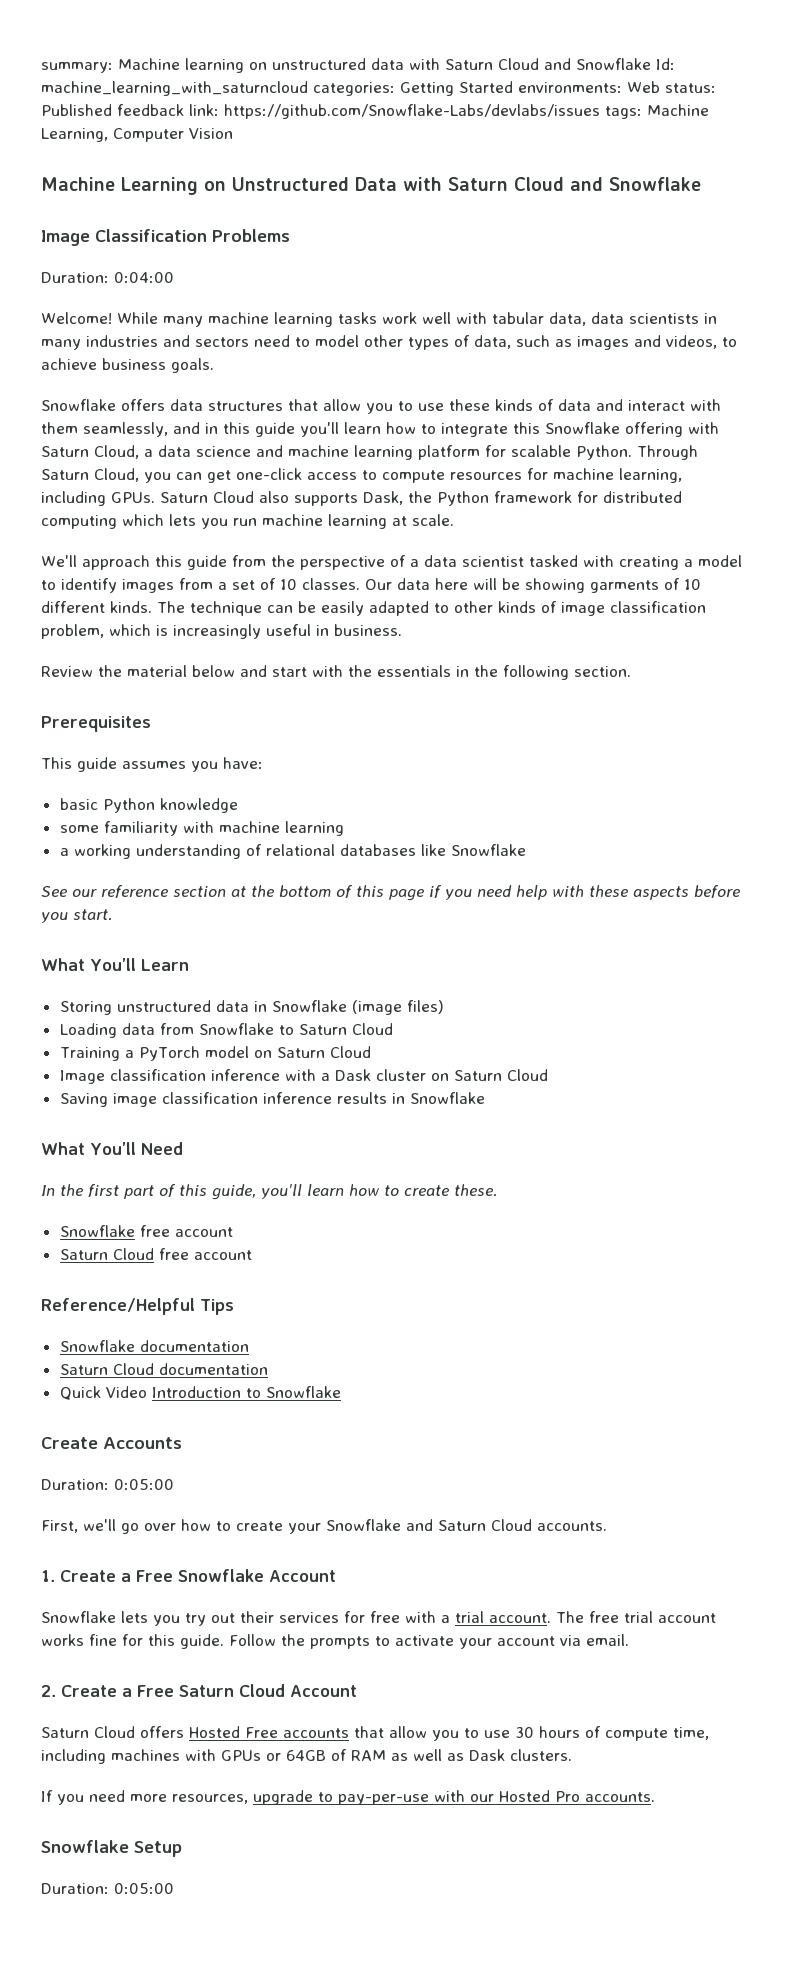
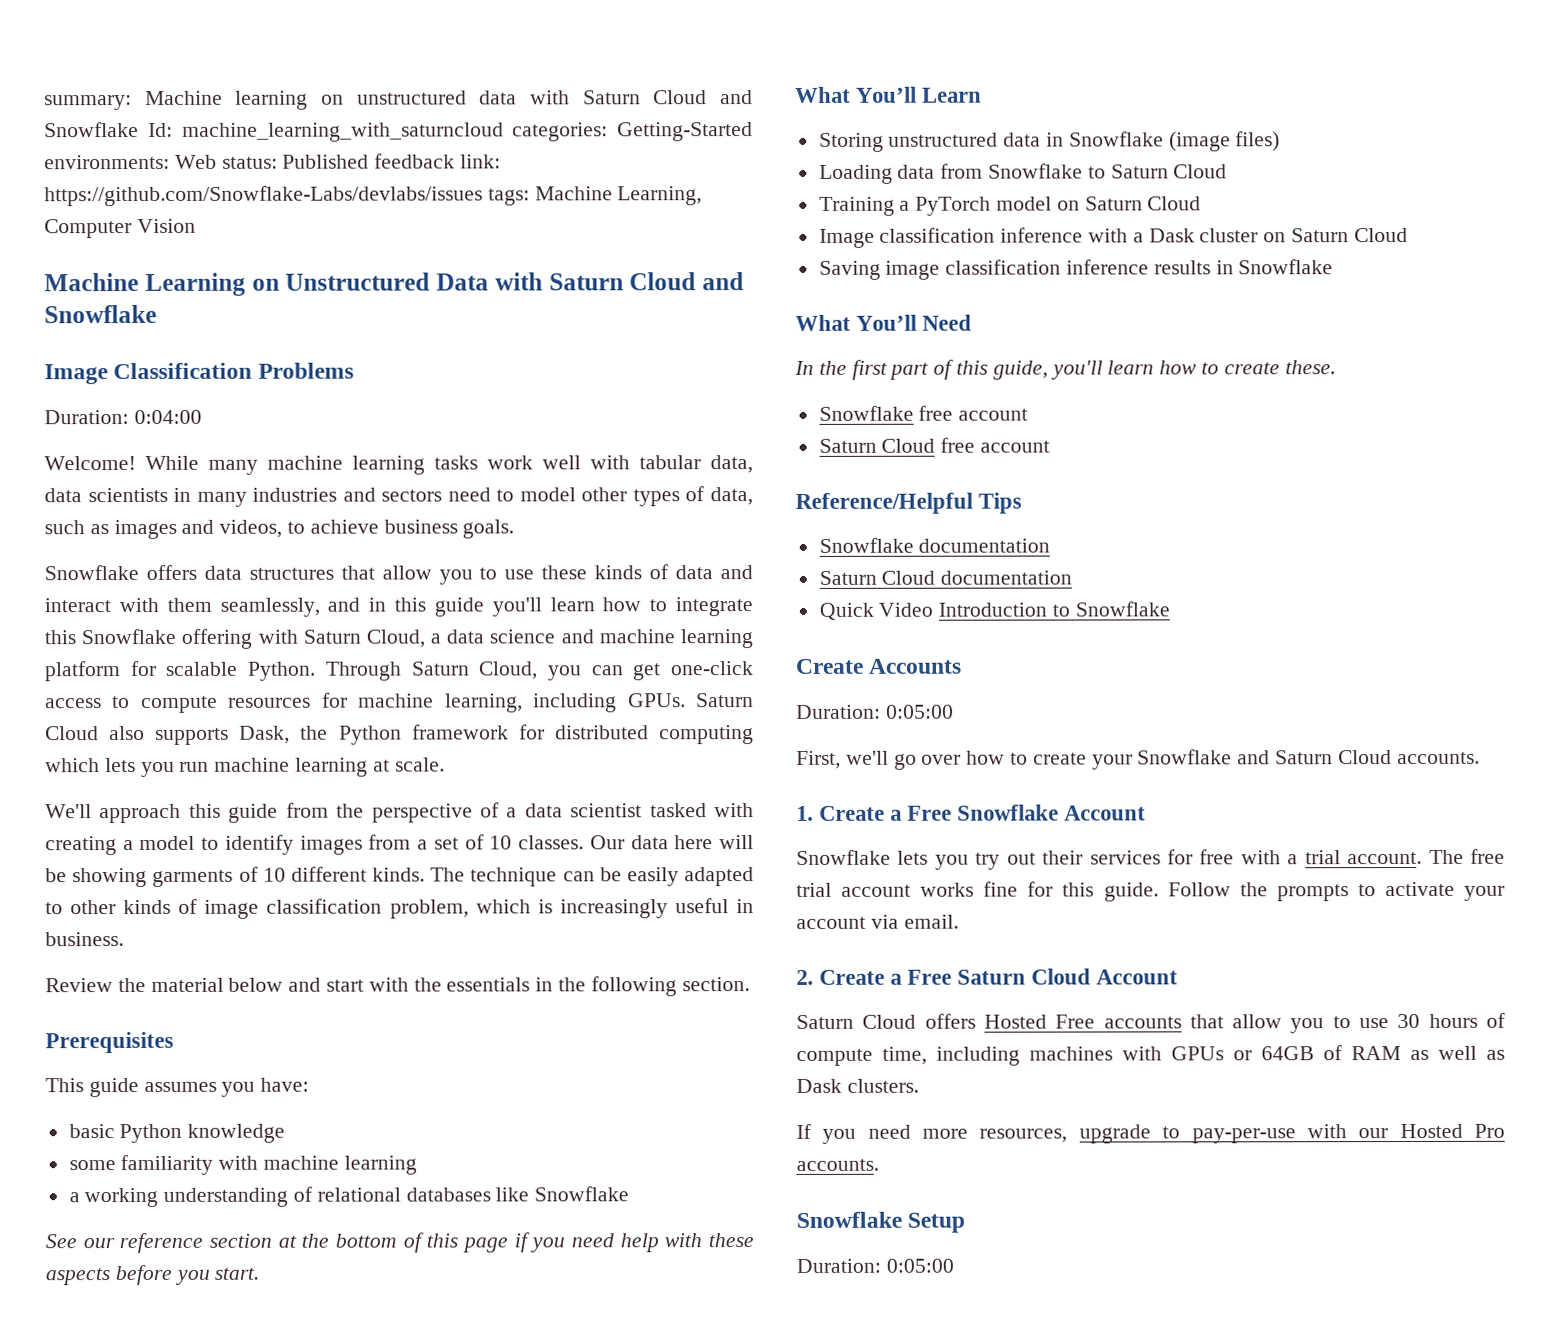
[400,81,513,96] Getting Started -> [617,122,753,142] Getting-Started

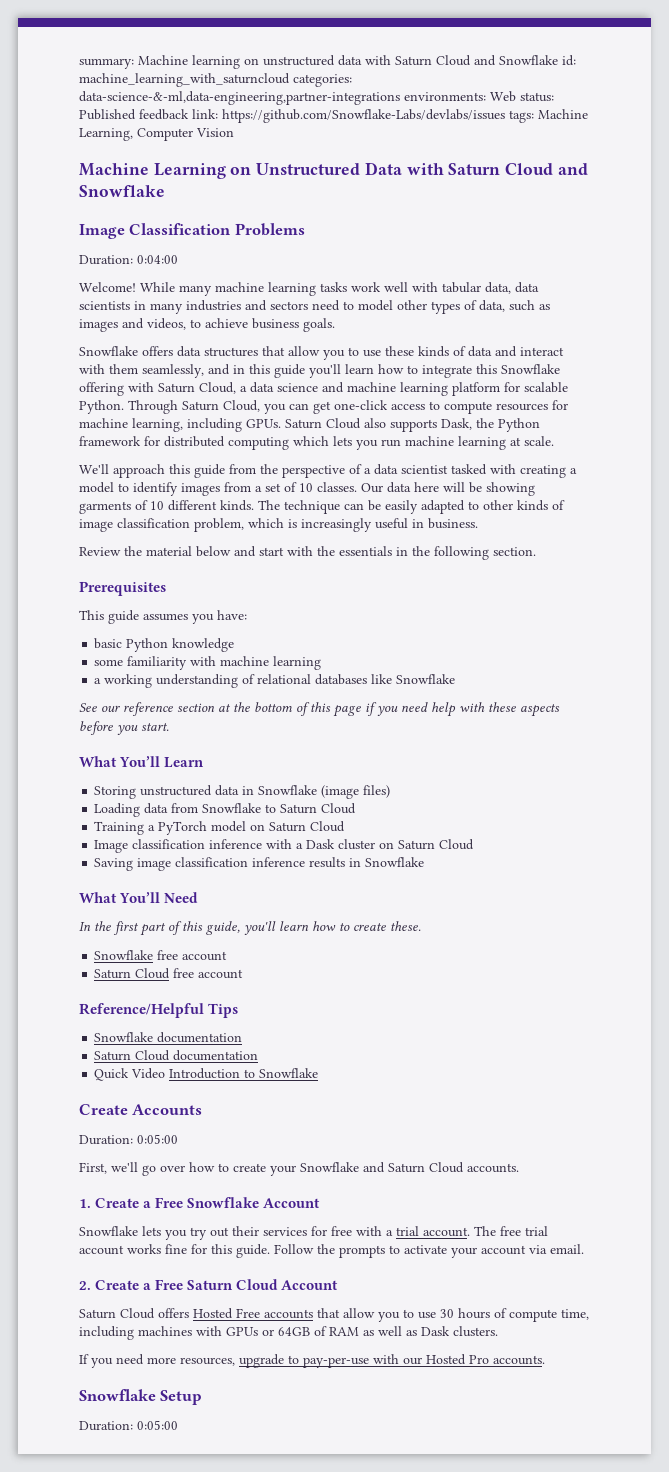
[147,122,173,137] Id: -> [562,55,576,66] id:
[617,122,753,142] Getting-Started -> [79,91,400,105] data-science-&-ml,data-engineering,partner-integrations

